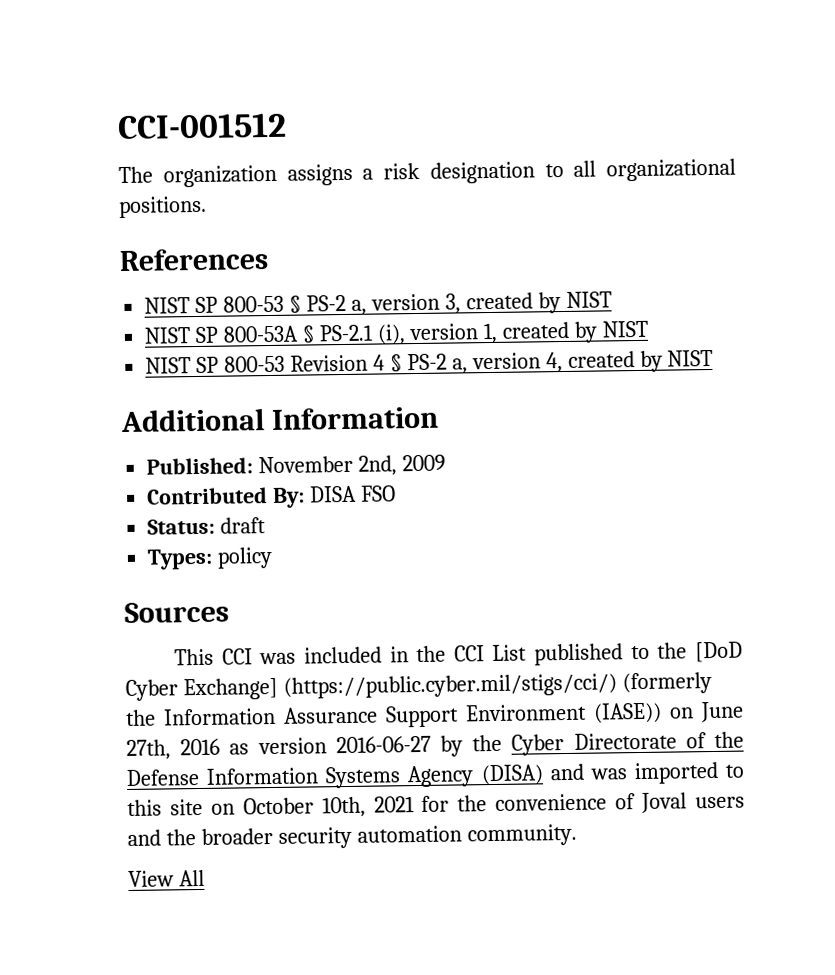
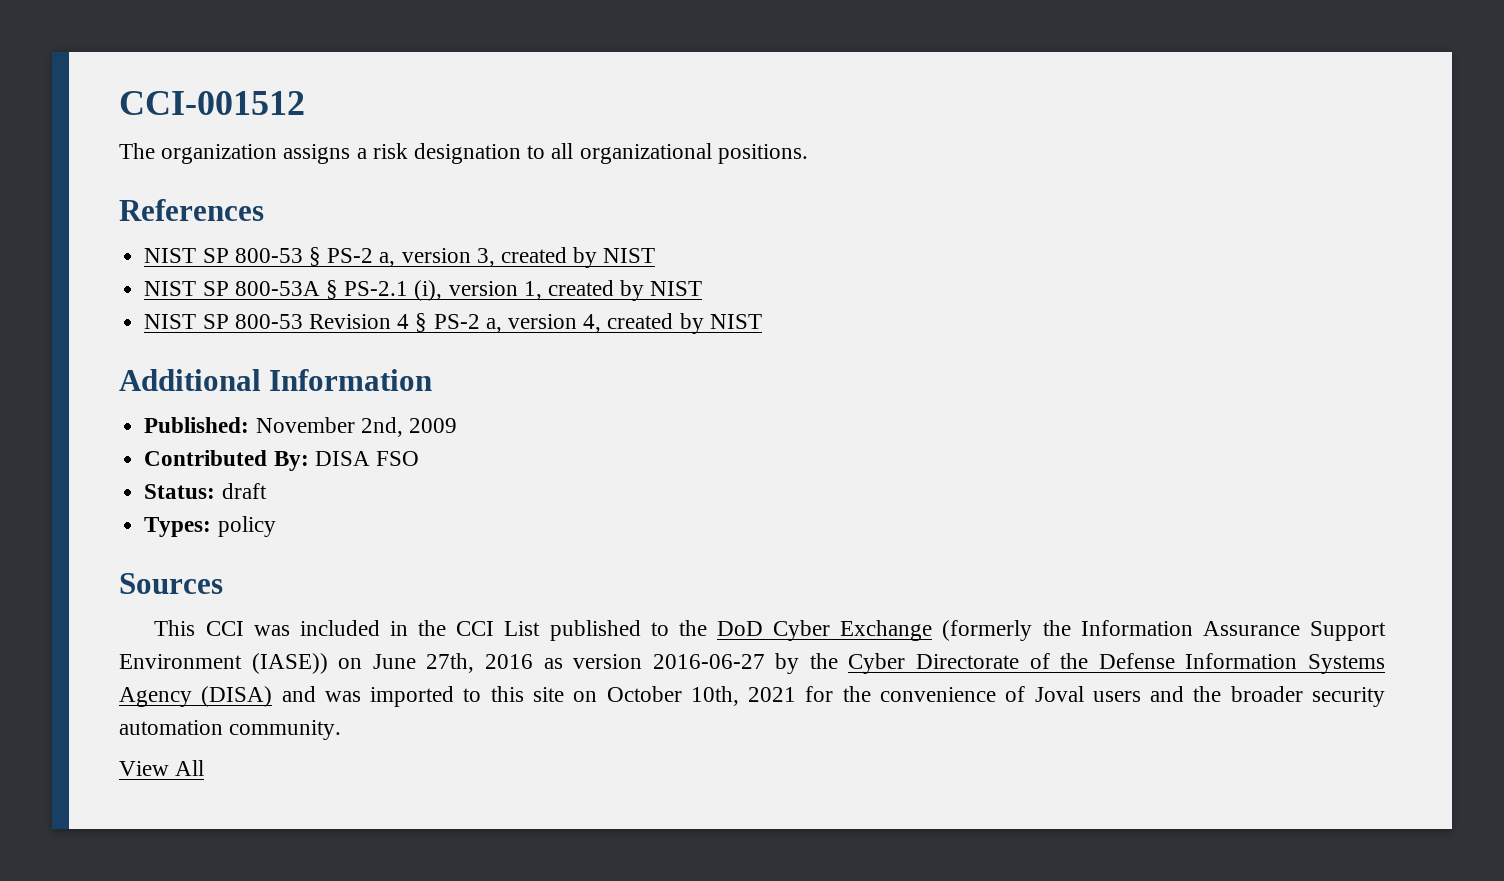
[694,641,743,663] [125,673,617,701] [DoD Cyber Exchange] (https://public.cyber.mil/stigs/cci/) -> [716,620,933,641] DoD Cyber Exchange

